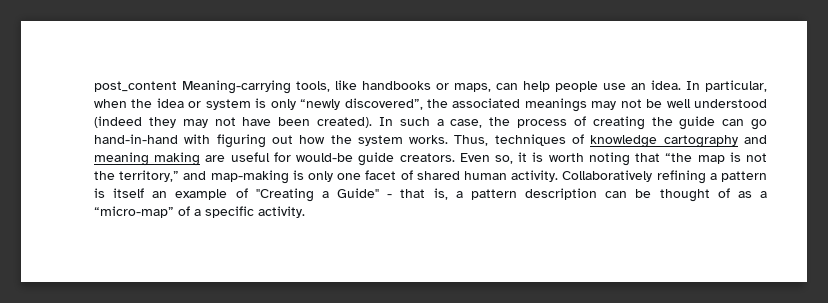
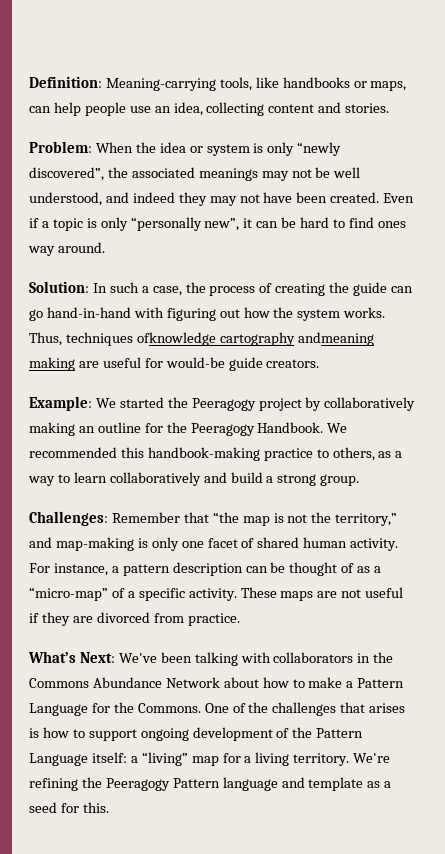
[94,81,177,92] post_content -> [29,76,102,88] Definition:
[651,80,767,92] [94,99,127,108] idea. In particular, when -> [173,102,390,116] [29,141,133,153] idea, collecting content and stories. // Problem: When
[694,99,767,108] [94,116,142,128] understood (indeed -> [29,192,175,206] understood, and indeed
[317,117,372,128] created). -> [330,192,415,203] [29,217,406,231] [28,242,105,256] [29,281,89,293] created. Even if a topic is only “personally new”, it can be hard to find ones way around. // Solution:
[572,134,767,148] [94,152,149,166] of knowledge cartography and meaning -> [136,332,374,346] ofknowledge cartography andmeaning
[459,152,630,166] Even so, it is worth noting -> [29,396,416,411] [29,422,348,436] [29,447,403,461] [28,472,360,486] [29,511,180,526] // Example: We started the Peeragogy project by collaboratively making an outline for the Peeragogy Handbook. We recommended this handbook-making practice to others, as a way to learn collaboratively and build a strong group. // Challenges: Remember
[562,170,767,184] [94,188,448,202] Collaboratively refining a pattern is itself an example of "Creating a Guide" - that is, -> [29,563,108,576] For instance,
(305, 212) none -> [240,587,404,601] [29,612,240,626] [28,651,394,666] [29,677,405,688] [29,702,406,716] [29,727,364,741] [29,752,391,766] [29,777,392,791] [29,802,109,813] These maps are not useful if they are divorced from practice. // What’s Next: We've been talking with collaborators in the Commons Abundance Network about how to make a Pattern Language for the Commons. One of the challenges that arises is how to support ongoing development of the Pattern Language itself: a “living” map for a living territory. We're refining the Peeragogy Pattern language and template as a seed for this.

